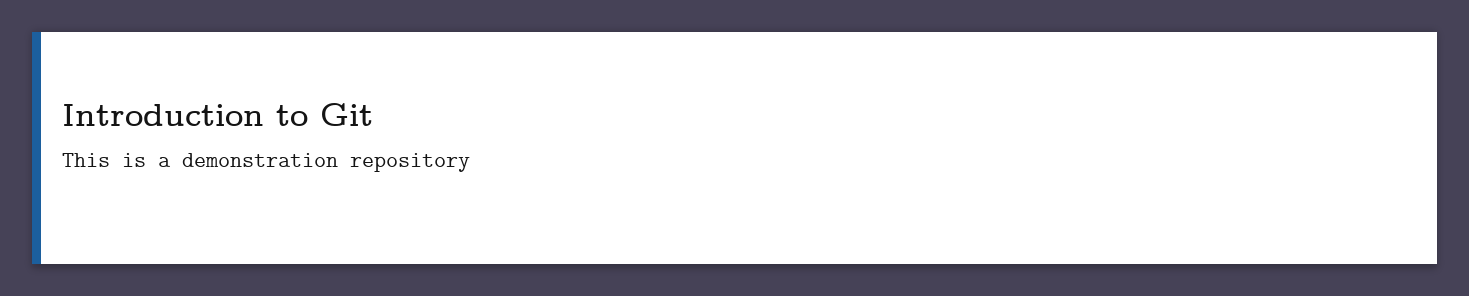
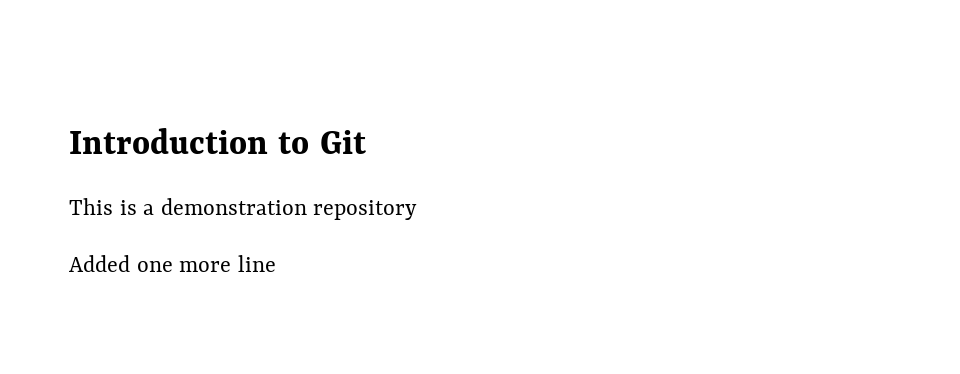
(470, 162) none -> [69,255,276,272] // Added one more line

